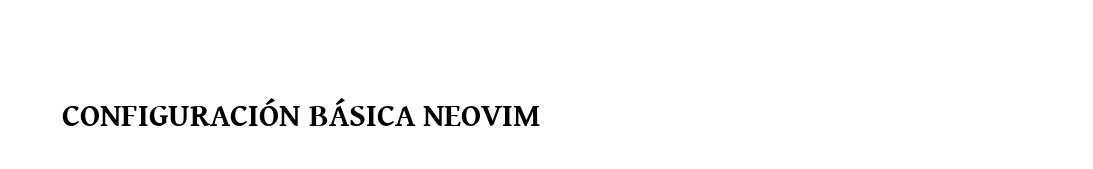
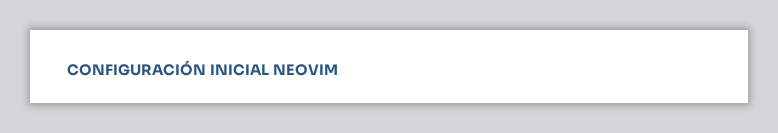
[308,98,416,126] BÁSICA -> [209,64,269,76] INICIAL

